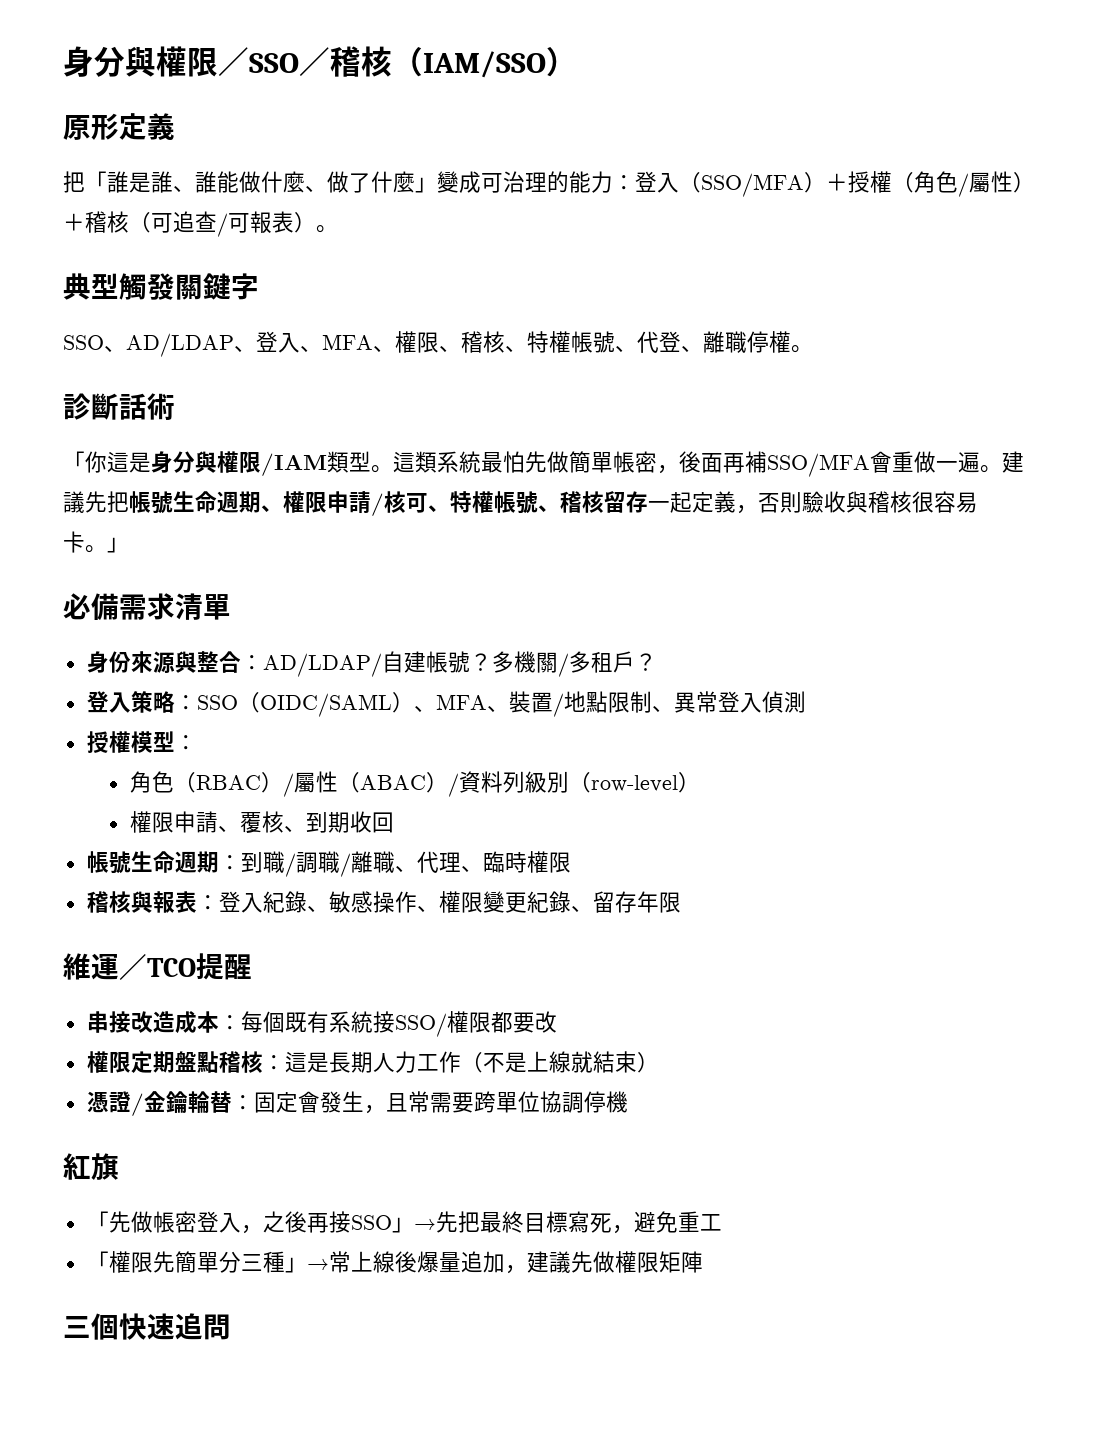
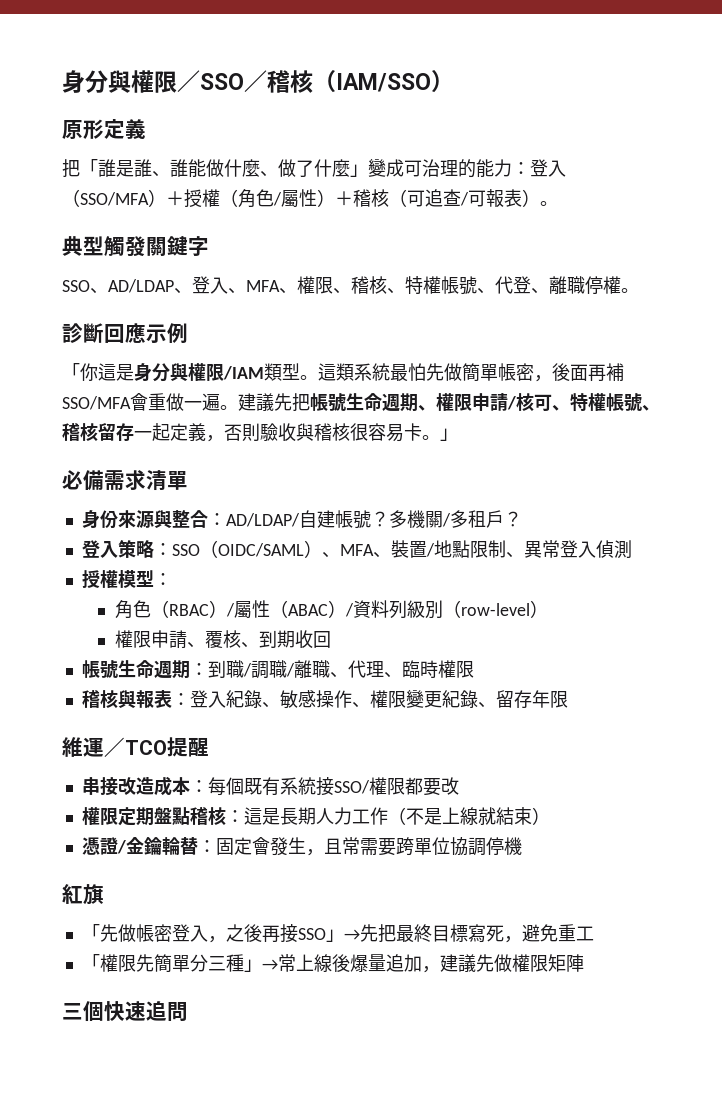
[119,393,175,420] 話術 -> [104,323,188,343] 回應示例

